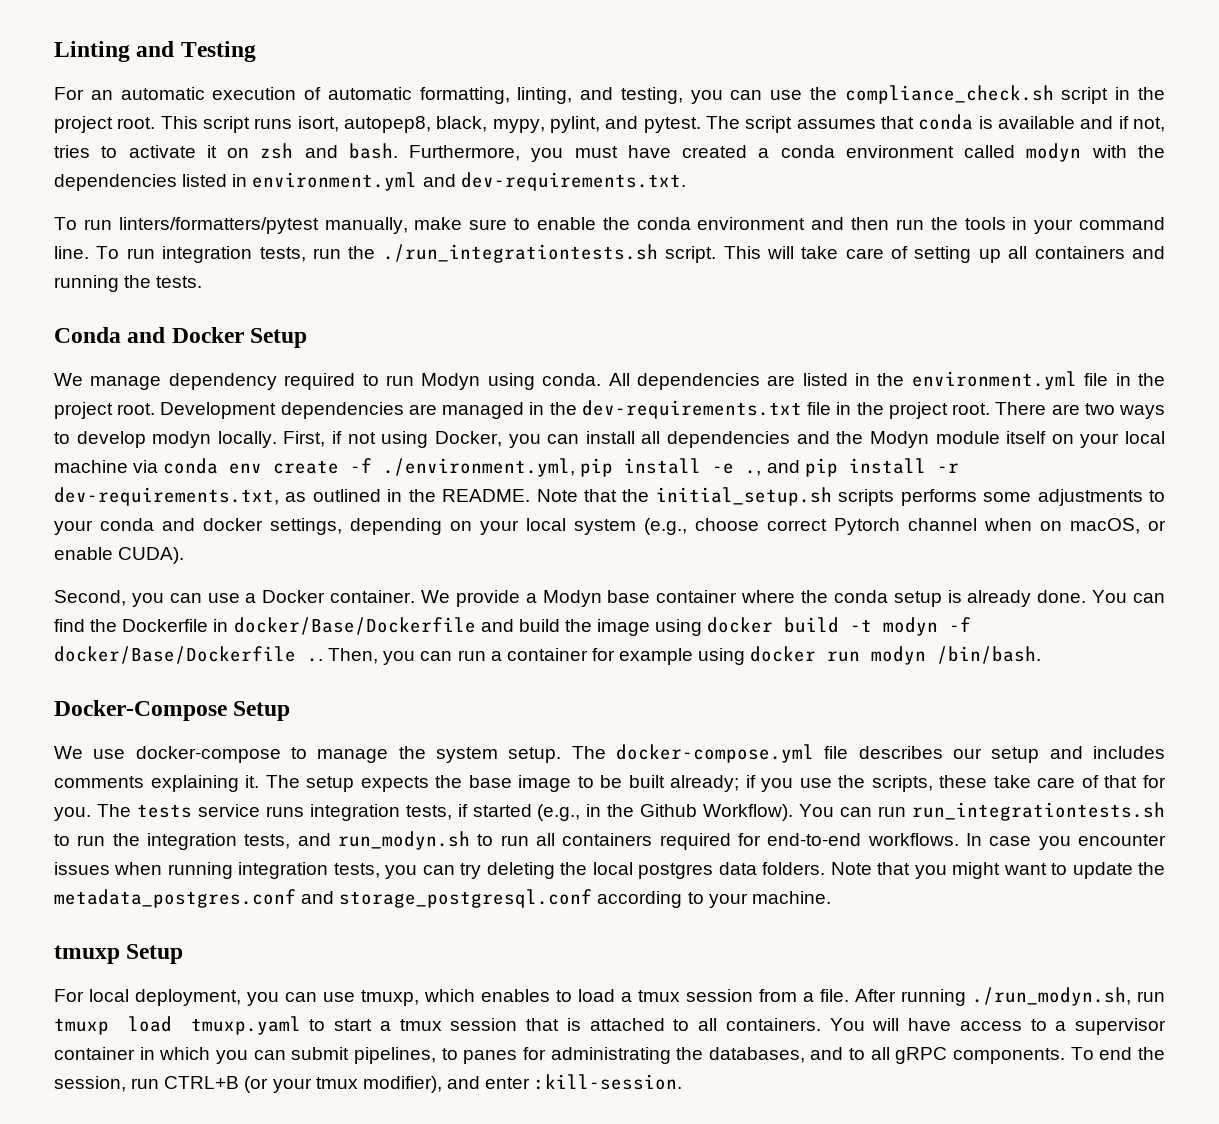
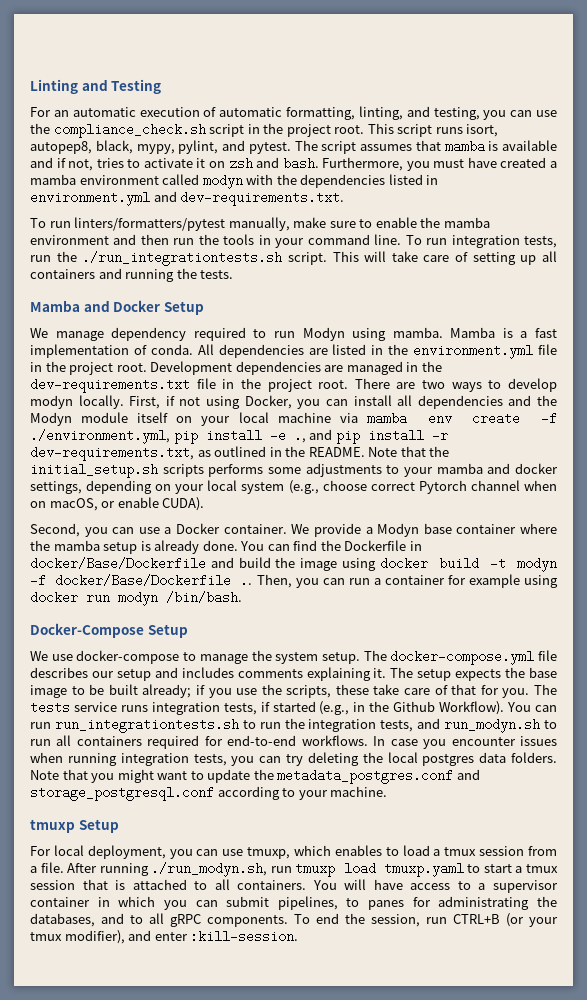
[918,114,974,130] conda -> [444,140,485,153] mamba
[780,145,835,158] conda -> [30,174,76,185] mamba
[636,217,691,230] conda -> [443,217,490,228] mamba
[54,327,121,343] Conda -> [30,300,80,312] Mamba
(535, 381) none -> [392,327,557,338] [30,344,147,358] mamba. Mamba is a fast implementation of
[163,458,219,474] conda -> [366,412,407,425] mamba
[100,518,154,531] conda -> [436,463,483,474] mamba
[833,590,888,603] conda -> [53,540,100,551] mamba

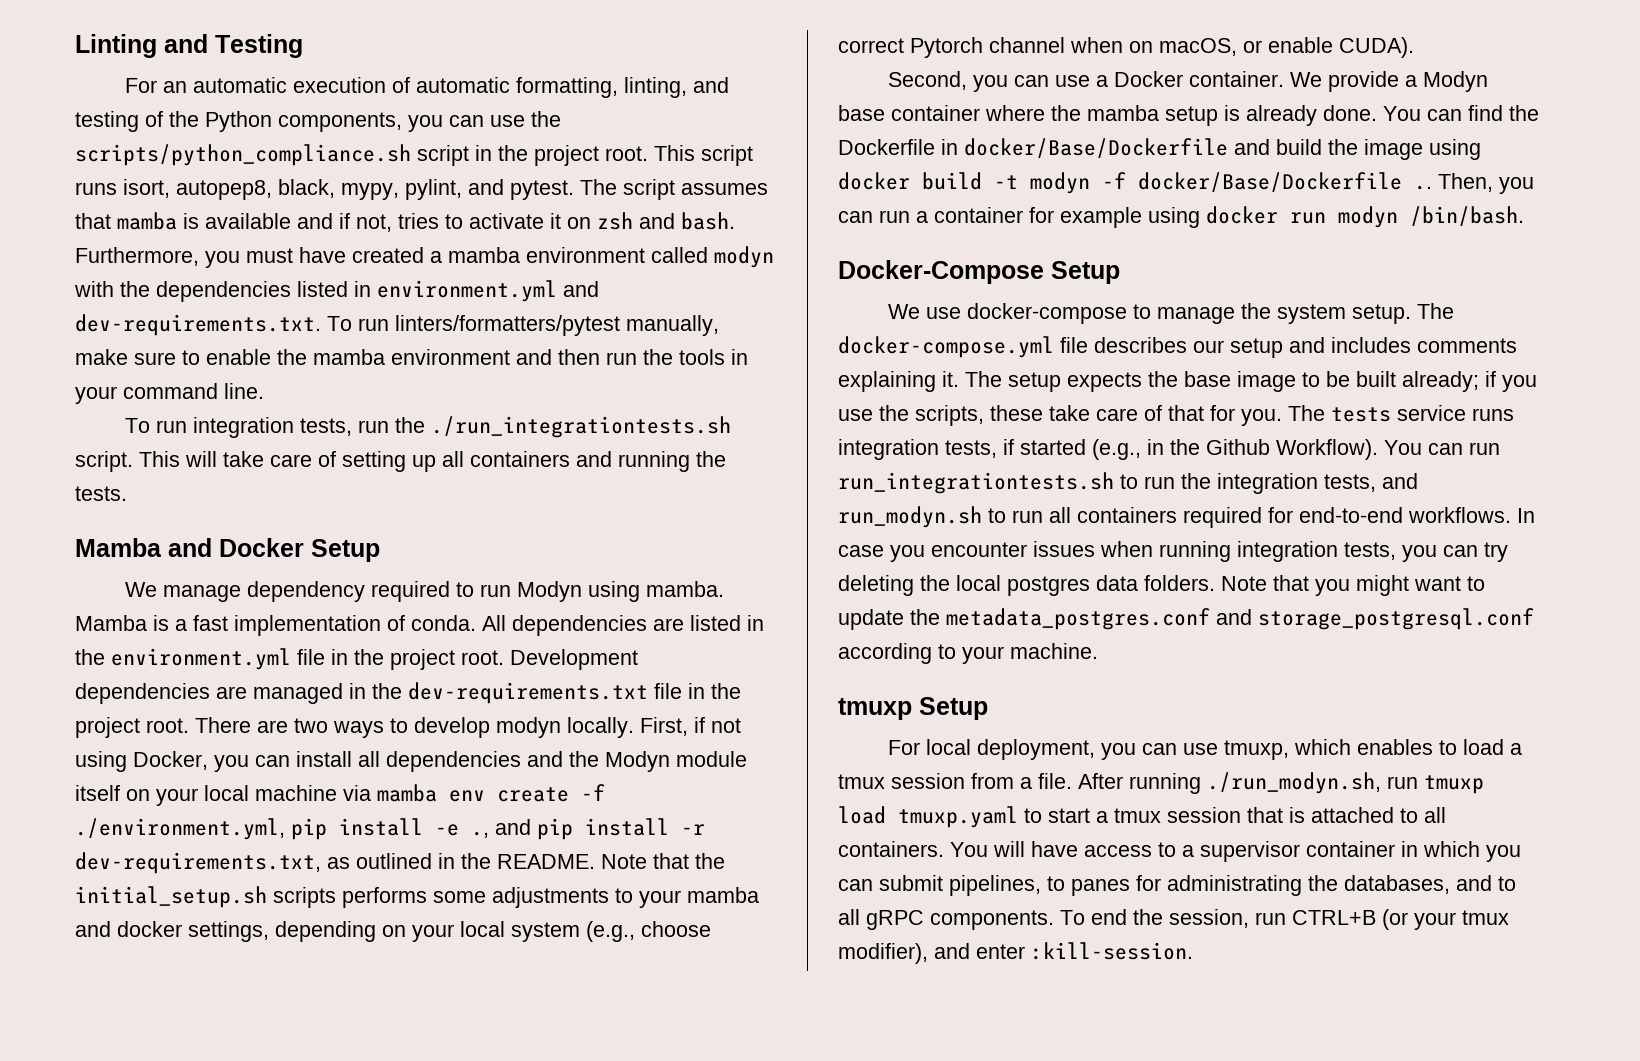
[433,107,480,120] testing, -> [75,111,402,132] testing of the Python components,
[53,123,206,138] compliance_check.sh -> [75,144,411,166] scripts/python_compliance.sh
(345, 198) // -> (321, 325) none
(402, 239) none -> (264, 391) //

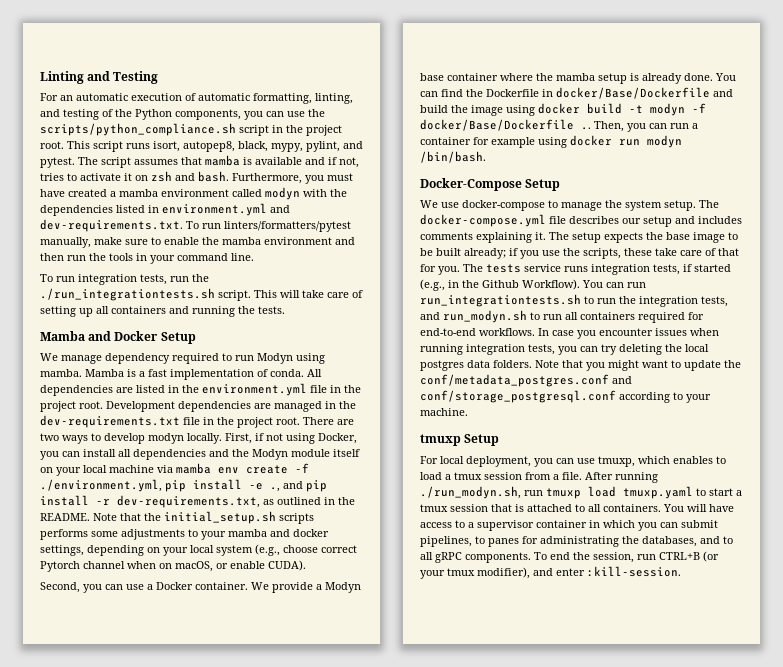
[946,608,1534,630] metadata_postgres.conf and storage_postgresql.conf -> [420,374,632,387] [420,390,616,403] conf/metadata_postgres.conf and conf/storage_postgresql.conf

